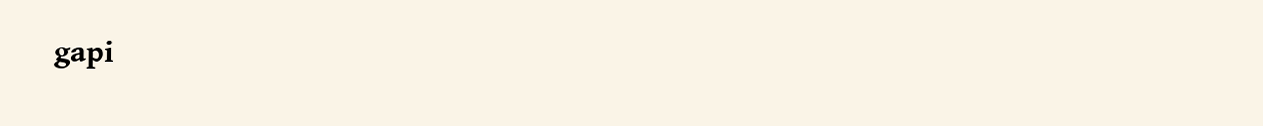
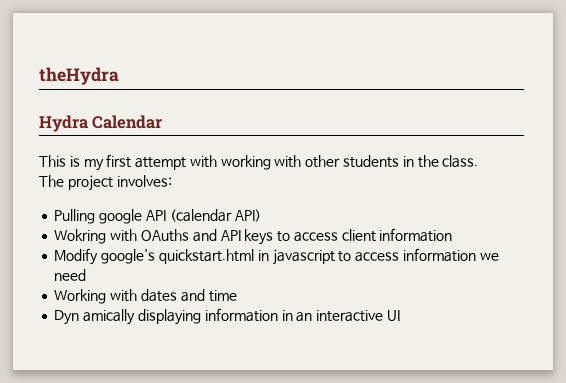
[53,40,115,69] gapi -> [39,67,119,85] [39,115,163,132] [39,154,479,171] [39,175,172,191] [54,209,261,224] [54,228,453,245] [54,248,499,265] [54,269,87,281] [54,289,237,304] [54,308,400,325] theHydra // Hydra Calendar // This is my first attempt with working with other students in the class. // The project involves: // Pulling google API (calendar API) // Wokring with OAuths and API keys to access client information // Modify google's quickstart.html in javascript to access information we need // Working with dates and time // Dyn amically displaying information in an interactive UI

